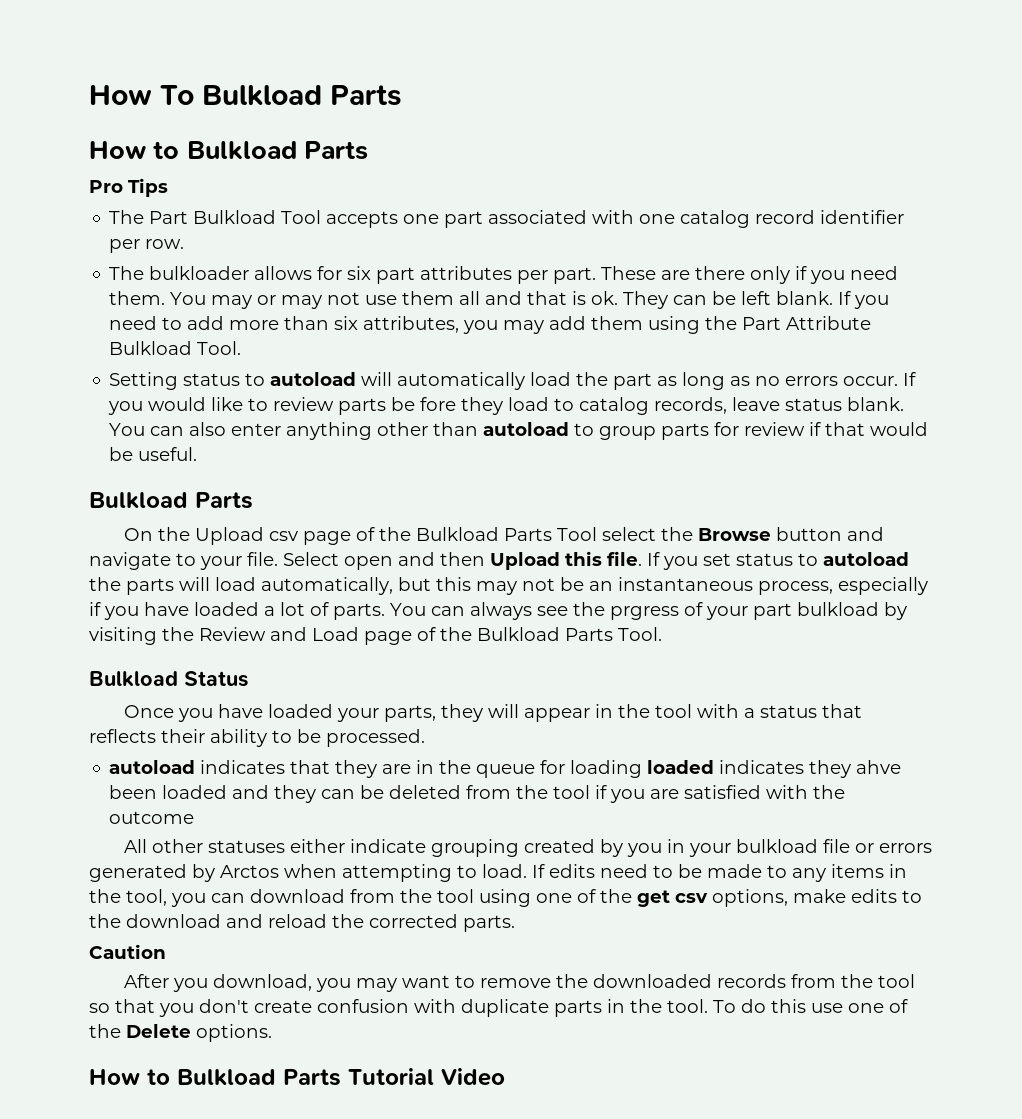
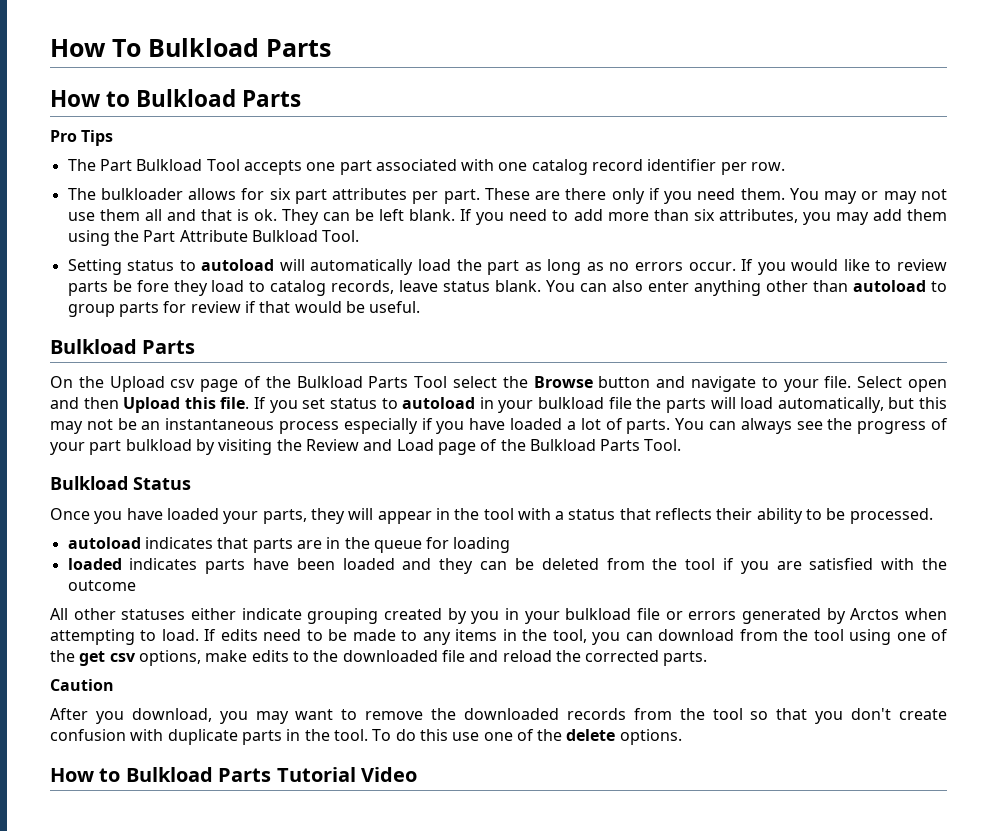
(909, 559) none -> [479,397,632,413] in your bulkload file
[758,581,833,595] process, -> [279,421,340,434] process
[610,606,679,620] prgress -> [857,421,927,434] progress
[335,760,378,778] they -> [252,538,293,553] parts
(643, 769) none -> (511, 545) //
[809,760,902,778] they ahve -> [205,558,290,574] parts have
[126,914,221,928] download -> [342,650,465,662] downloaded file
[126,1024,191,1038] Delete -> [566,729,616,741] delete

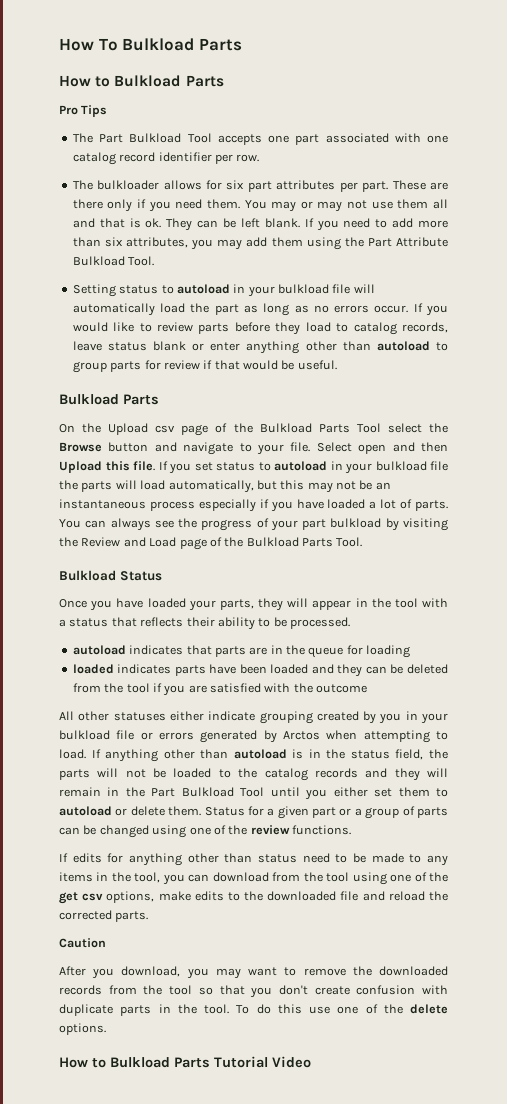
(275, 265) none -> [233,284,351,297] in your bulkload file
[112,280,169,292] be fore -> [234,322,270,332] before
[495,280,644,292] blank. You can also -> [153,341,205,351] blank or
[220,629,258,641] edits -> [105,749,448,762] [59,768,449,781] [59,787,448,800] [59,806,448,819] [59,825,351,838] [59,853,297,866] anything other than autoload is in the status field, the parts will not be loaded to the catalog records and they will remain in the Part Bulkload Tool until you either set them to autoload or delete them. Status for a given part or a group of parts can be changed using one of the review functions. // If edits for anything other than status

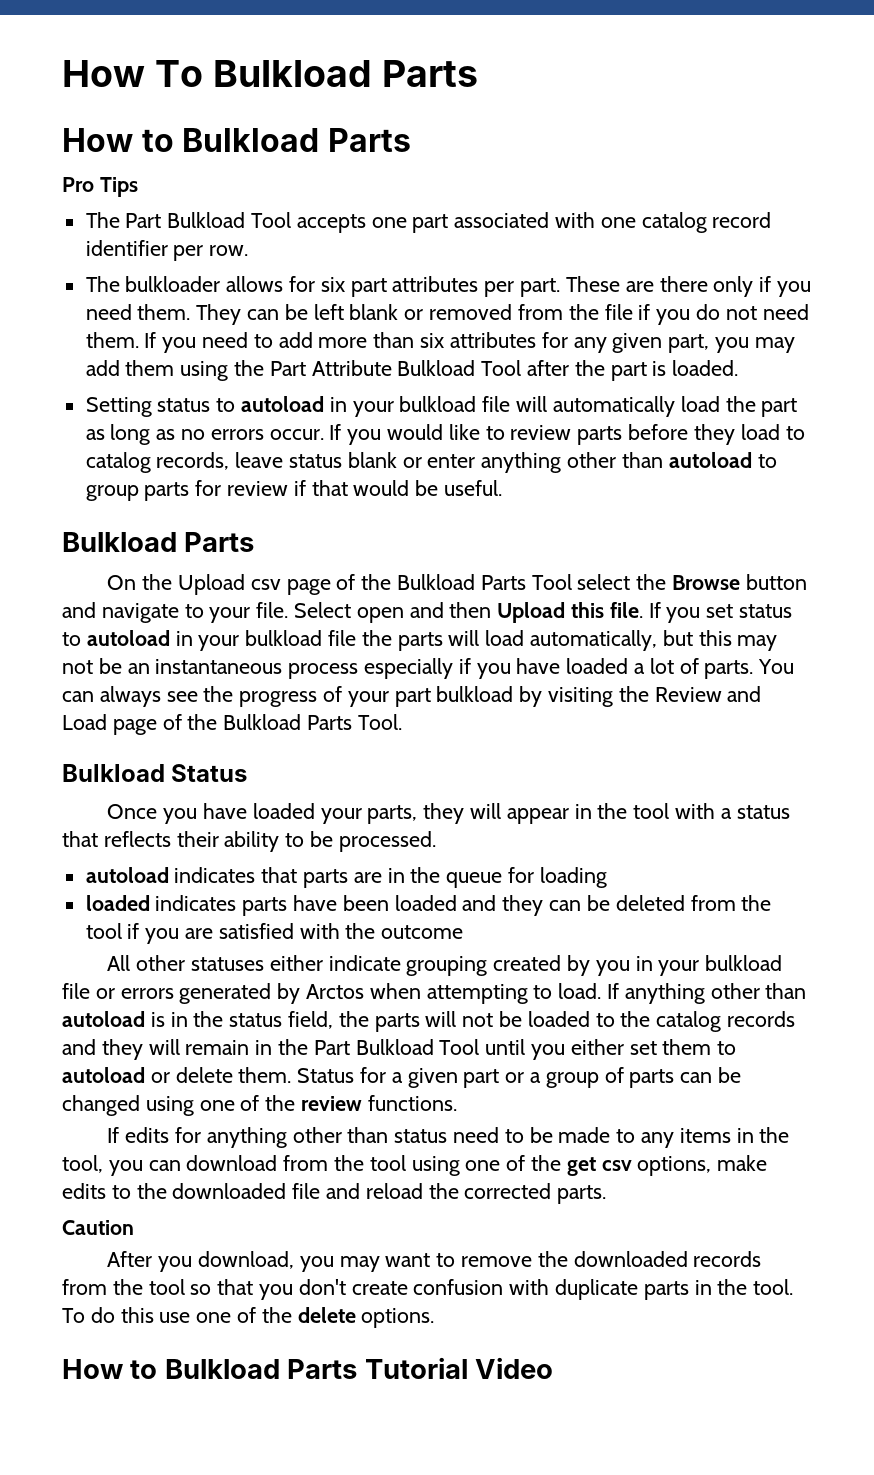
[244,199,448,212] [72,218,300,231] You may or may not use them all and that is ok. They can be left blank. -> [196,304,809,325] [85,332,139,348] They can be left blank or removed from the file if you do not need them.
[126,237,188,248] attributes, -> [449,332,710,353] attributes for any given part,
[128,256,155,266] Tool. -> [481,360,739,381] Tool after the part is loaded.

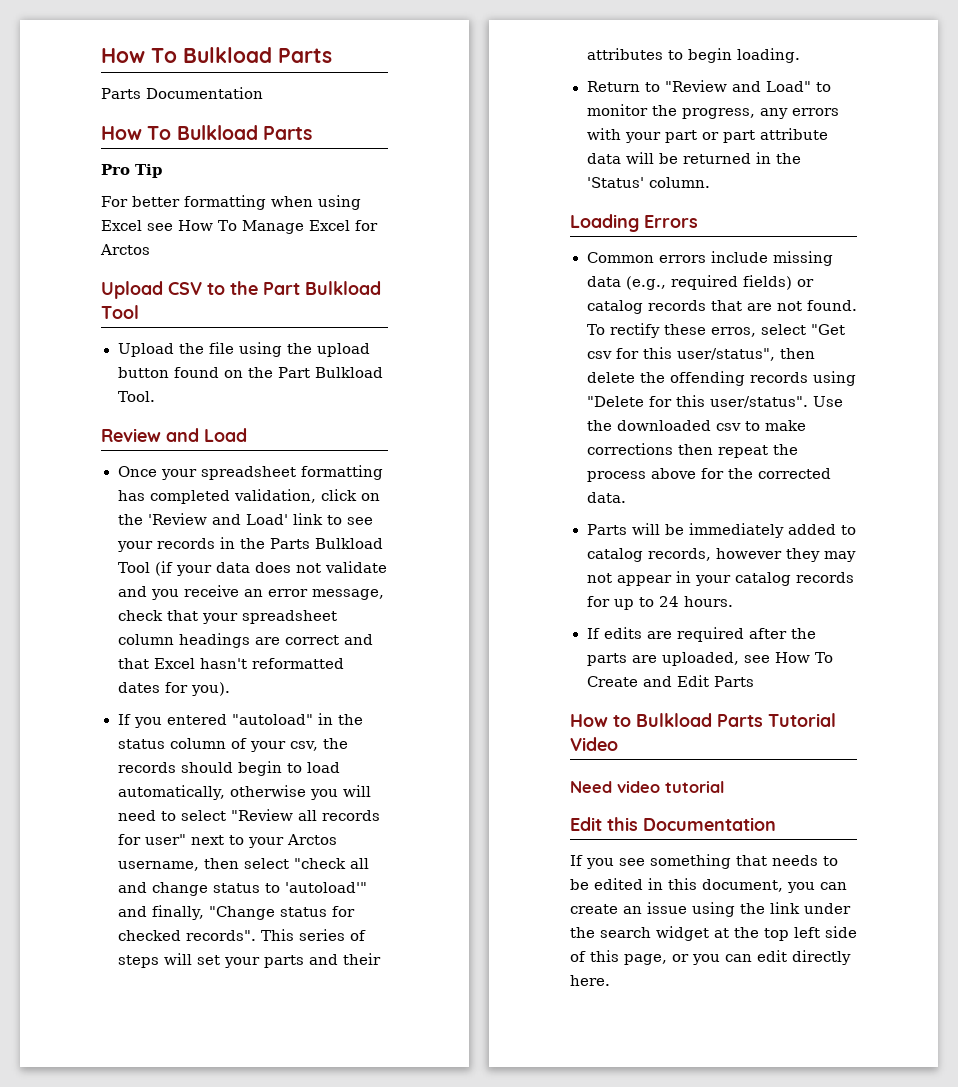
[62,60,479,87] [62,128,174,152] How To Bulkload Parts // How to -> [101,47,332,63] [101,87,263,99] [101,126,172,140] How To Bulkload Parts // Parts Documentation // How To
[99,177,138,197] [85,212,772,233] [85,240,249,261] [85,276,811,297] [85,304,809,325] [85,332,795,353] [85,360,739,381] [85,396,798,417] [85,424,805,445] [85,452,777,473] [85,480,503,501] [62,532,255,552] [107,574,807,595] [62,602,793,623] [62,630,778,651] [62,658,795,679] [62,686,762,707] [62,714,402,735] [62,764,248,782] [107,803,790,824] [62,831,436,852] [85,867,607,888] [85,895,772,916] [85,923,464,944] [107,955,783,976] [62,983,807,1004] [62,1011,796,1032] [62,1039,737,1060] [62,1067,742,1088] [62,1095,457,1116] [107,1127,790,1148] [62,1155,768,1176] [62,1183,607,1204] [62,1220,134,1235] [107,1251,762,1272] [62,1279,794,1300] [62,1307,435,1328] Tips // The Part Bulkload Tool accepts one part associated with one catalog record identifier per row. // The bulkloader allows for six part attributes per part. These are there only if you need them. They can be left blank or removed from the file if you do not need them. If you need to add more than six attributes for any given part, you may add them using the Part Attribute Bulkload Tool after the part is loaded. // Setting status to autoload in your bulkload file will automatically load the part as long as no errors occur. If you would like to review parts before they load to catalog records, leave status blank or enter anything other than autoload to group parts for review if that would be useful. // Bulkload Parts // On the Upload csv page of the Bulkload Parts Tool select the Browse button and navigate to your file. Select open and then Upload this file. If you set status to autoload in your bulkload file the parts will load automatically, but this may not be an instantaneous process especially if you have loaded a lot of parts. You can always see the progress of your part bulkload by visiting the Review and Load page of the Bulkload Parts Tool. // Bulkload Status // Once you have loaded your parts, they will appear in the tool with a status that reflects their ability to be processed. // autoload indicates that parts are in the queue for loading // loaded indicates parts have been loaded and they can be deleted from the tool if you are satisfied with the outcome // All other statuses either indicate grouping created by you in your bulkload file or errors generated by Arctos when attempting to load. If anything other than autoload is in the status field, the parts will not be loaded to the catalog records and they will remain in the Part Bulkload Tool until you either set them to autoload or delete them. Status for a given part or a group of parts can be changed using one of the review functions. // If edits for anything other than status need to be made to any items in the tool, you can download from the tool using one of the get csv options, make edits to the downloaded file and reload the corrected parts. // Caution // After you download, you may want to remove the downloaded records from the tool so that you don't create confusion with duplicate parts in the tool. To do this use one of the delete options. -> [135,164,162,178] [101,195,361,210] [101,220,378,234] [100,244,150,255] [101,281,381,299] [101,305,139,319] [117,342,370,357] [117,367,383,378] [117,391,156,402] [101,428,247,442] [117,465,383,480] [117,489,380,504] [117,513,373,525] [116,537,383,552] [117,561,388,576] [117,585,384,600] [117,610,337,624] [117,633,373,648] [117,658,344,669] [117,682,230,696] [117,713,363,728] [117,738,349,752] [117,761,340,776] [117,785,372,800] [117,809,380,821] [117,834,337,848] [117,858,369,871] [117,882,367,896] [117,905,356,920] [117,929,366,941] [117,953,381,968] [586,48,800,63] [586,80,831,92] [586,104,839,119] [586,128,828,143] [586,152,801,164] [586,177,710,188] [570,214,698,232] [586,251,833,266] [586,275,814,290] [586,300,857,314] [586,323,846,338] [586,347,815,361] [586,371,856,386] [586,395,843,408] [586,420,806,431] [586,443,798,458] [586,468,831,482] [586,492,626,503] [586,523,856,538] [586,548,856,562] [586,571,854,586] [586,596,733,610] [586,627,816,642] [586,652,834,666] [586,675,754,687] Tip // For better formatting when using Excel see How To Manage Excel for Arctos // Upload CSV to the Part Bulkload Tool // Upload the file using the upload button found on the Part Bulkload Tool. // Review and Load // Once your spreadsheet formatting has completed validation, click on the 'Review and Load' link to see your records in the Parts Bulkload Tool (if your data does not validate and you receive an error message, check that your spreadsheet column headings are correct and that Excel hasn't reformatted dates for you). // If you entered "autoload" in the status column of your csv, the records should begin to load automatically, otherwise you will need to select "Review all records for user" next to your Arctos username, then select "check all and change status to 'autoload'" and finally, "Change status for checked records". This series of steps will set your parts and their attributes to begin loading. // Return to "Review and Load" to monitor the progress, any errors with your part or part attribute data will be returned in the 'Status' column. // Loading Errors // Common errors include missing data (e.g., required fields) or catalog records that are not found. To rectify these erros, select "Get csv for this user/status", then delete the offending records using "Delete for this user/status". Use the downloaded csv to make corrections then repeat the process above for the corrected data. // Parts will be immediately added to catalog records, however they may not appear in your catalog records for up to 24 hours. // If edits are required after the parts are uploaded, see How To Create and Edit Parts
(554, 1368) none -> [570,781,724,793] [570,817,776,831] [570,854,838,869] [570,878,847,893] [570,902,851,917] [570,926,857,941] [570,950,851,965] [570,975,610,986] // Need video tutorial // Edit this Documentation // If you see something that needs to be edited in this document, you can create an issue using the link under the search widget at the top left side of this page, or you can edit directly here.

